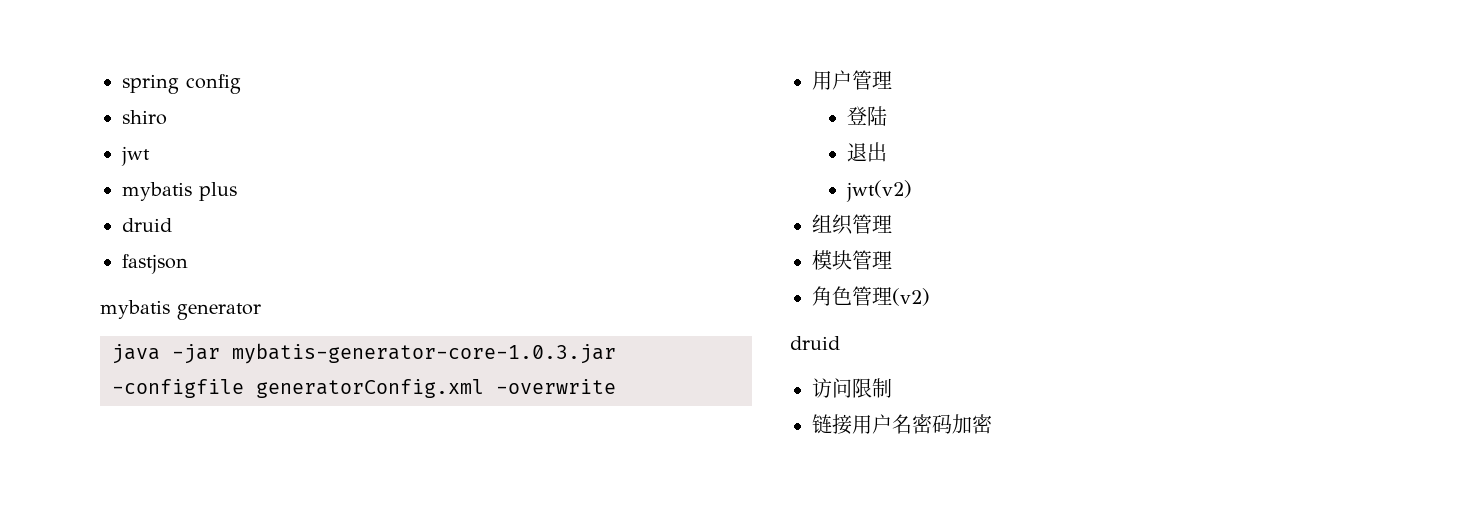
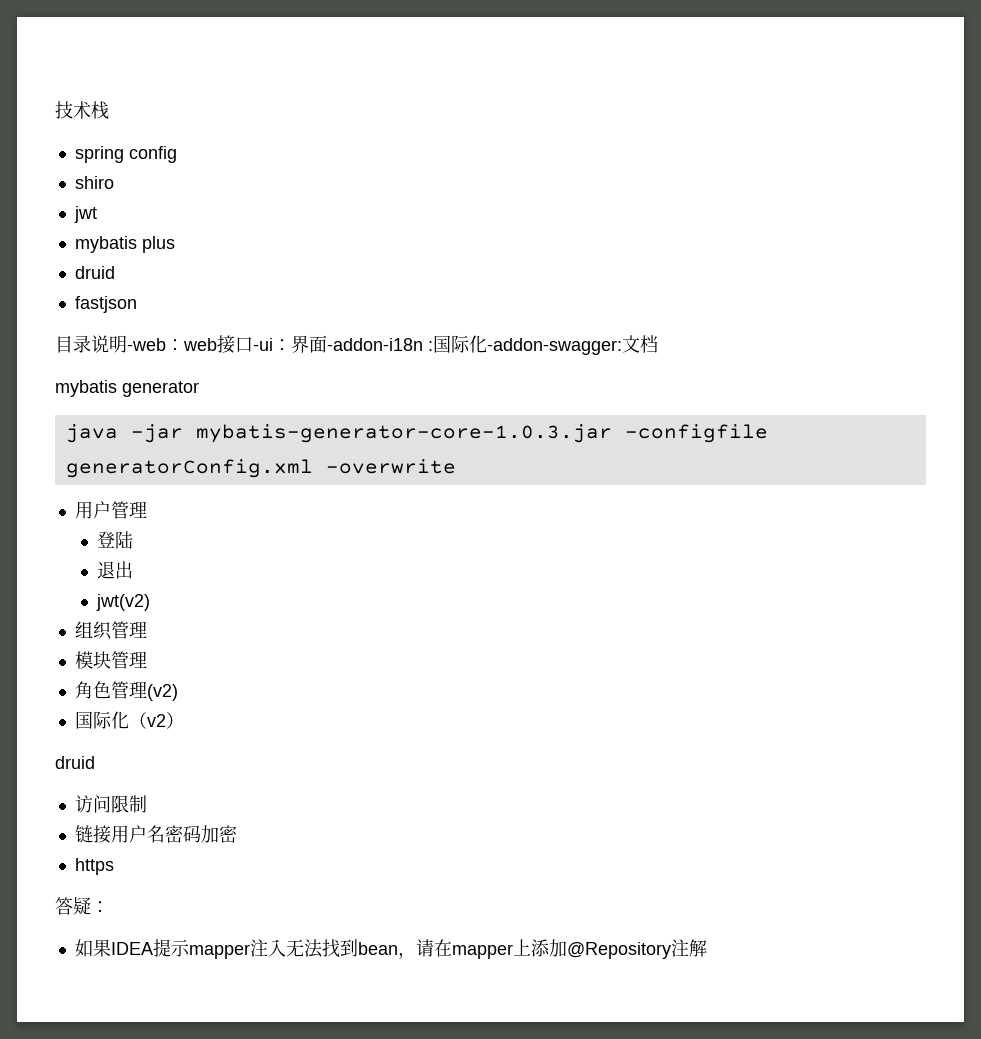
(122, 84) none -> [55,101,109,120] 技术栈 //
(188, 264) none -> [55,335,658,355] // 目录说明-web：web接口-ui：界面-addon-i18n :国际化-addon-swagger:文档
(930, 297) none -> [74,711,184,729] // 国际化（v2）
(992, 424) none -> [74,858,114,875] [55,896,109,915] [74,939,707,959] // https // 答疑： // 如果IDEA提示mapper注入无法找到bean，请在mapper上添加@Repository注解

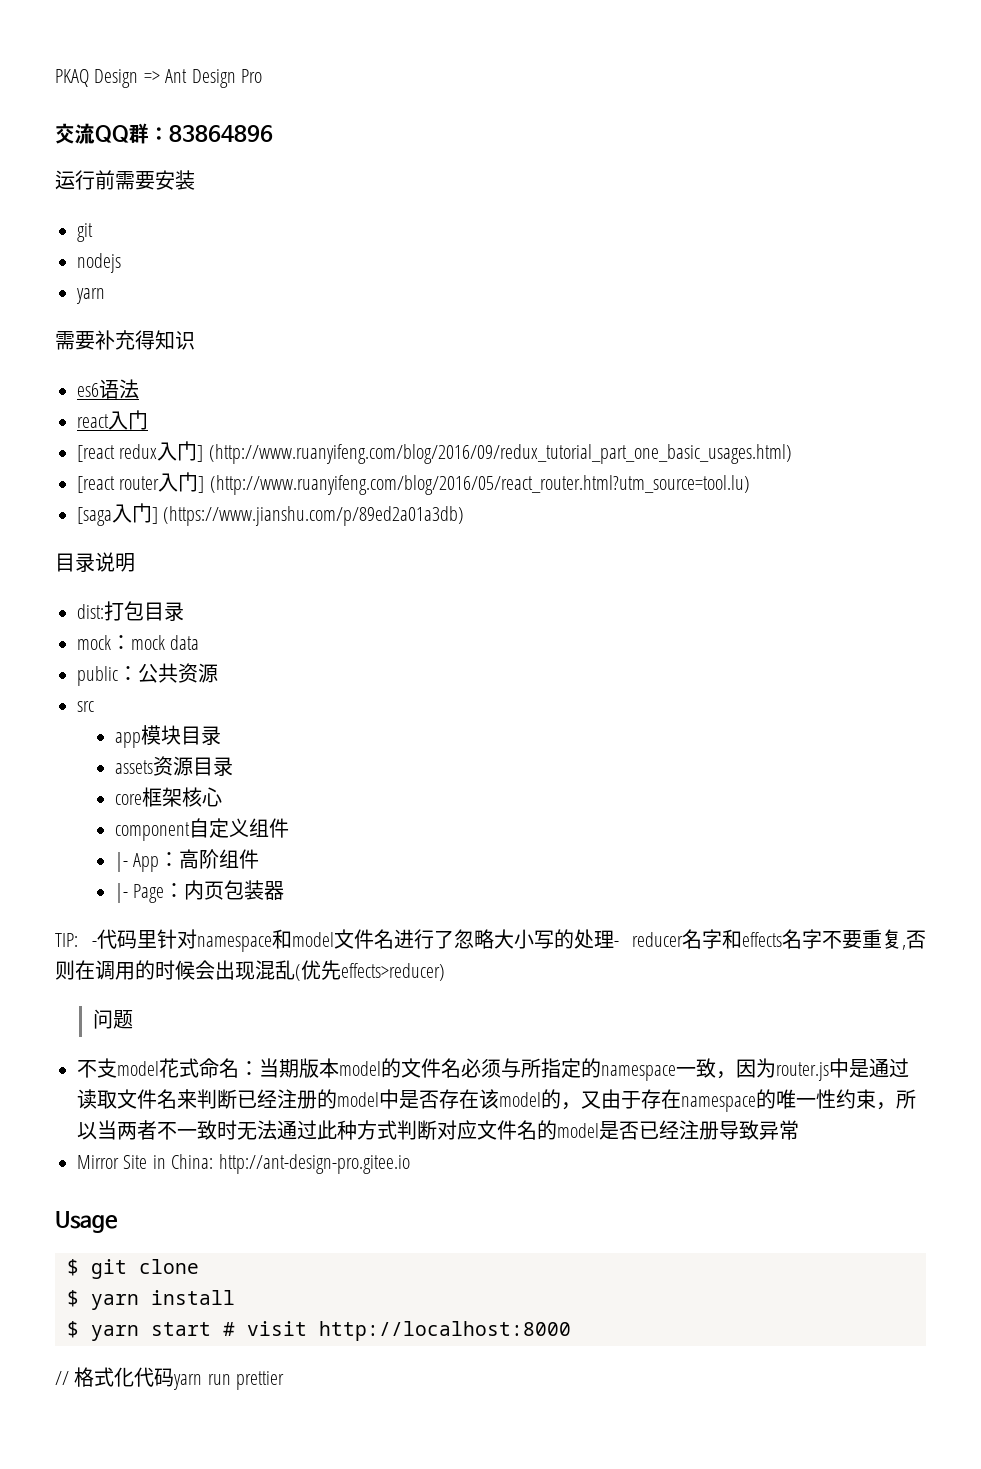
[55,101,109,120] [74,146,177,163] [74,176,114,189] [73,206,97,223] [74,236,175,253] [74,266,115,279] [74,296,137,313] [55,335,658,355] [55,380,199,397] [65,424,768,443] [65,459,456,478] [74,501,147,519] [97,531,134,549] [97,561,134,579] [96,594,151,611] [74,621,147,640] [74,651,147,669] [74,681,178,701] [74,711,184,729] [55,756,95,769] [74,795,147,813] [74,825,237,844] [74,858,114,875] [55,896,109,915] [74,939,707,959] 技术栈 // spring config // shiro // jwt // mybatis plus // druid // fastjson // 目录说明-web：web接口-ui：界面-addon-i18n :国际化-addon-swagger:文档 // mybatis generator // java -jar mybatis-generator-core-1.0.3.jar -configfile generatorConfig.xml -overwrite // 用户管理 // 登陆 // 退出 // jwt(v2) // 组织管理 // 模块管理 // 角色管理(v2) // 国际化（v2） // druid // 访问限制 // 链接用户名密码加密 // https // 答疑： // 如果IDEA提示mapper注入无法找到bean，请在mapper上添加@Repository注解 -> [55,69,262,88] [55,123,273,144] [55,170,195,190] [77,223,93,242] [77,253,121,273] [76,288,105,304] [55,330,195,350] [77,379,139,399] [77,410,148,430] [77,441,792,464] [77,472,750,495] [77,503,465,526] [55,552,135,572] [77,601,184,621] [77,635,200,650] [77,663,218,686] [77,701,94,712] [114,725,221,748] [114,756,233,776] [114,787,222,807] [114,818,289,841] [114,849,260,872] [114,880,285,903] [55,929,926,952] [55,960,445,981] [92,1009,133,1029] [77,1058,909,1081] [77,1089,916,1112] [77,1120,799,1140] [77,1154,410,1174] [55,1211,118,1233] [67,1259,199,1279] [67,1290,235,1310] [67,1321,571,1341] [55,1367,285,1390] PKAQ Design => Ant Design Pro // 交流QQ群：83864896 // 运行前需要安装 // git // nodejs // yarn // 需要补充得知识 // es6语法 // react入门 // [react redux入门] (http://www.ruanyifeng.com/blog/2016/09/redux_tutorial_part_one_basic_usages.html) // [react router入门] (http://www.ruanyifeng.com/blog/2016/05/react_router.html?utm_source=tool.lu) // [saga入门] (https://www.jianshu.com/p/89ed2a01a3db) // 目录说明 // dist:打包目录 // mock：mock data // public：公共资源 // src // app模块目录 // assets资源目录 // core框架核心 // component自定义组件 // |- App：高阶组件 // |- Page：内页包装器 // TIP: -代码里针对namespace和model文件名进行了忽略大小写的处理- reducer名字和effects名字不要重复,否则在调用的时候会出现混乱(优先effects>reducer) // 问题 // 不支model花式命名：当期版本model的文件名必须与所指定的namespace一致，因为router.js中是通过读取文件名来判断已经注册的model中是否存在该model的，又由于存在namespace的唯一性约束，所以当两者不一致时无法通过此种方式判断对应文件名的model是否已经注册导致异常 // Mirror Site in China: http://ant-design-pro.gitee.io // Usage // $ git clone // $ yarn install // $ yarn start # visit http://localhost:8000 // // 格式化代码yarn run prettier

